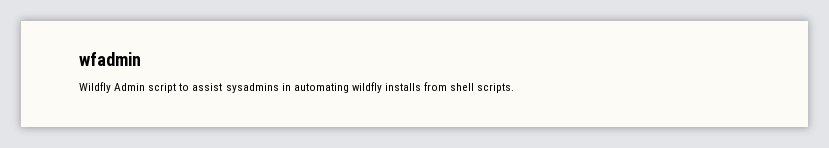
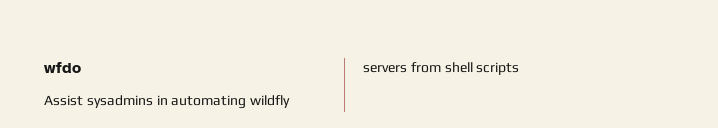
[79,52,141,66] [79,82,223,93] wfadmin // Wildfly Admin script to assist -> [44,62,81,73] [44,95,83,106] wfdo // Assist
[384,83,421,91] installs -> [363,65,407,73] servers
[477,83,515,93] scripts. -> [476,62,520,75] scripts

